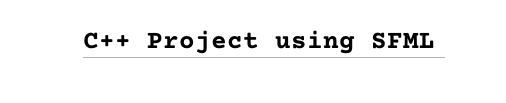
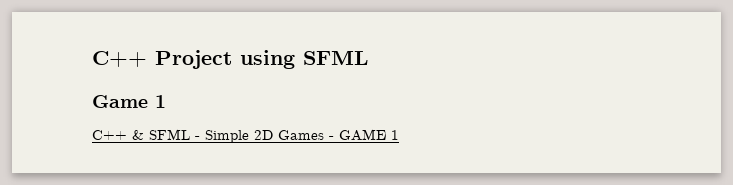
(435, 40) none -> [92,95,166,108] [92,129,399,143] // Game 1 // C++ & SFML - Simple 2D Games - GAME 1

